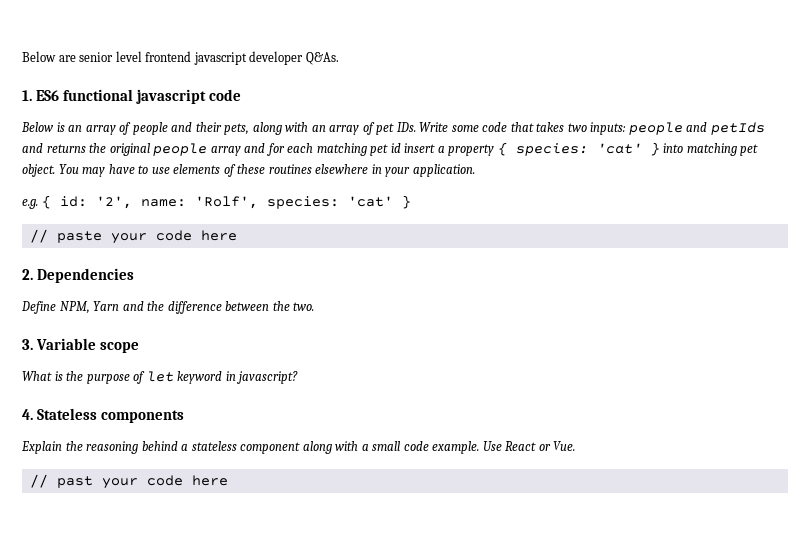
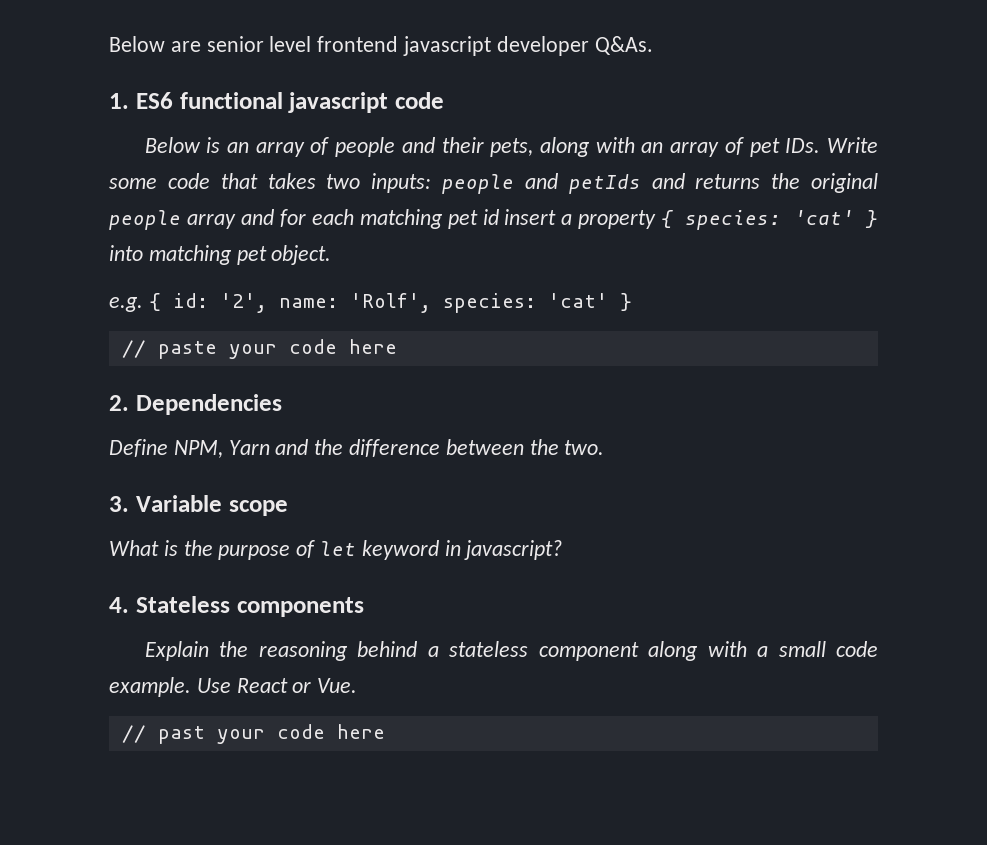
[58,164,475,177] You may have to use elements of these routines elsewhere in your application. -> (332, 255) none

